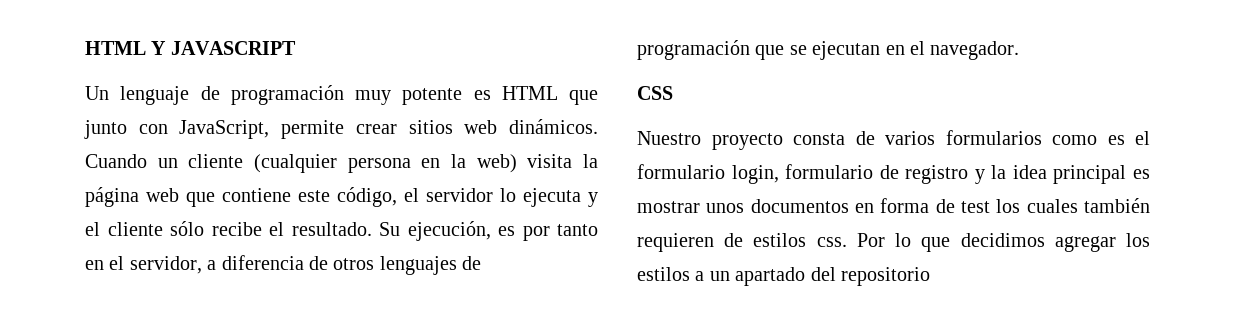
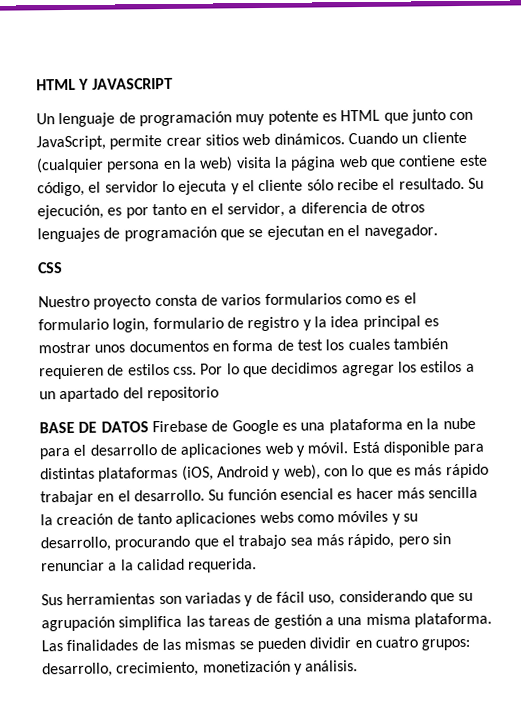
(930, 276) none -> [39,417,476,435] [39,441,485,460] [40,463,489,482] [40,486,479,506] [40,510,418,527] [40,533,451,552] [41,558,258,573] [41,590,474,607] [41,612,492,632] [41,636,471,653] [42,660,359,678] // BASE DE DATOS Firebase de Google es una plataforma en la nube para el desarrollo de aplicaciones web y móvil. Está disponible para distintas plataformas (iOS, Android y web), con lo que es más rápido trabajar en el desarrollo. Su función esencial es hacer más sencilla la creación de tanto aplicaciones webs como móviles y su desarrollo, procurando que el trabajo sea más rápido, pero sin renunciar a la calidad requerida. // Sus herramientas son variadas y de fácil uso, considerando que su agrupación simplifica las tareas de gestión a una misma plataforma. Las finalidades de las mismas se pueden dividir en cuatro grupos: desarrollo, crecimiento, monetización y análisis.

